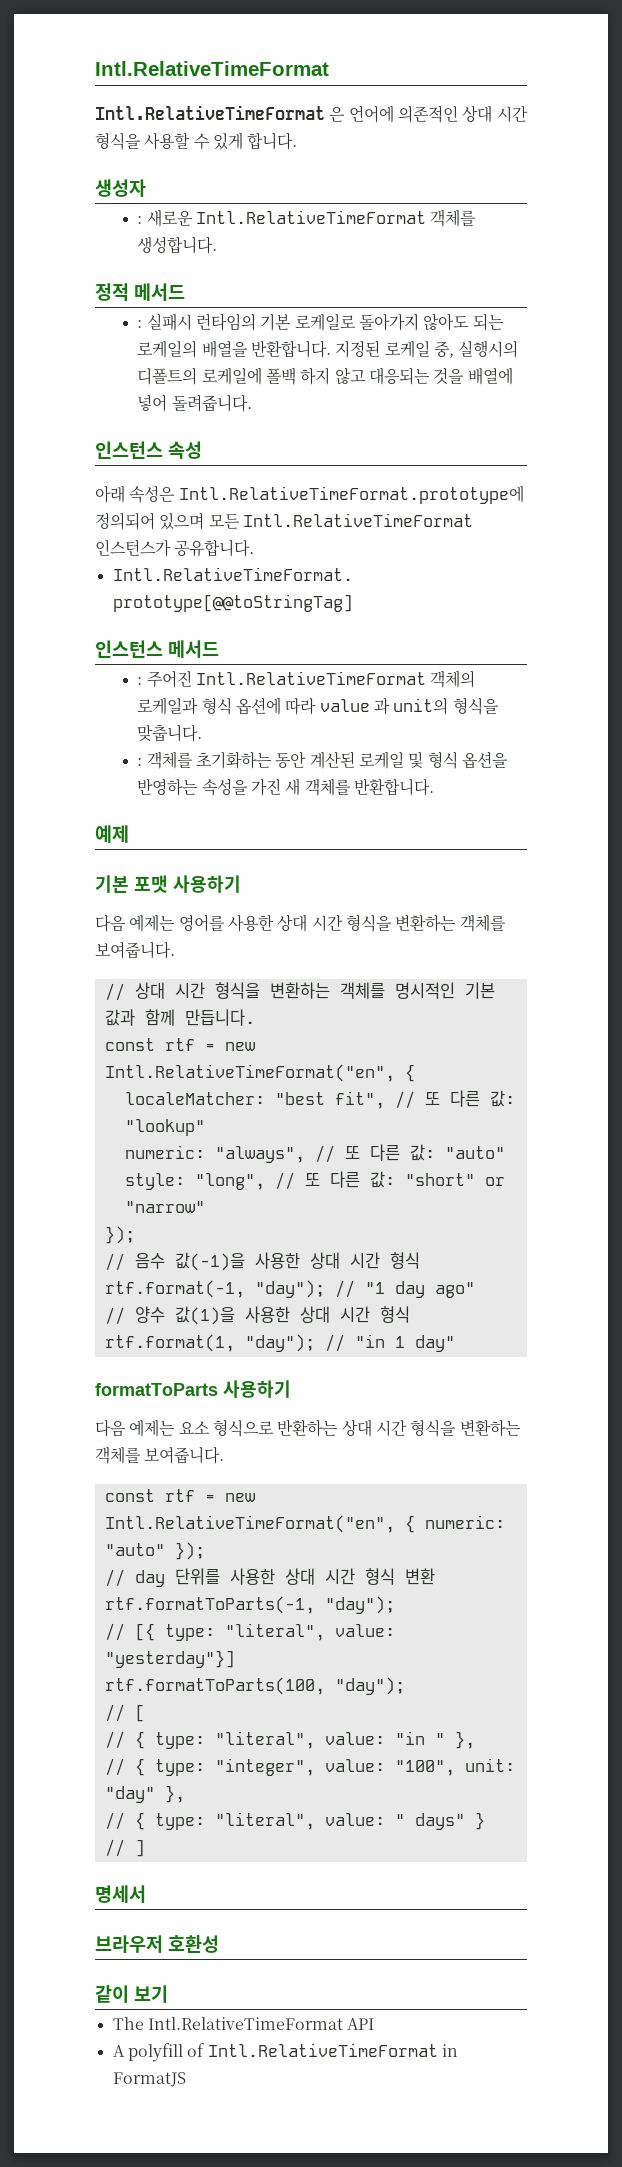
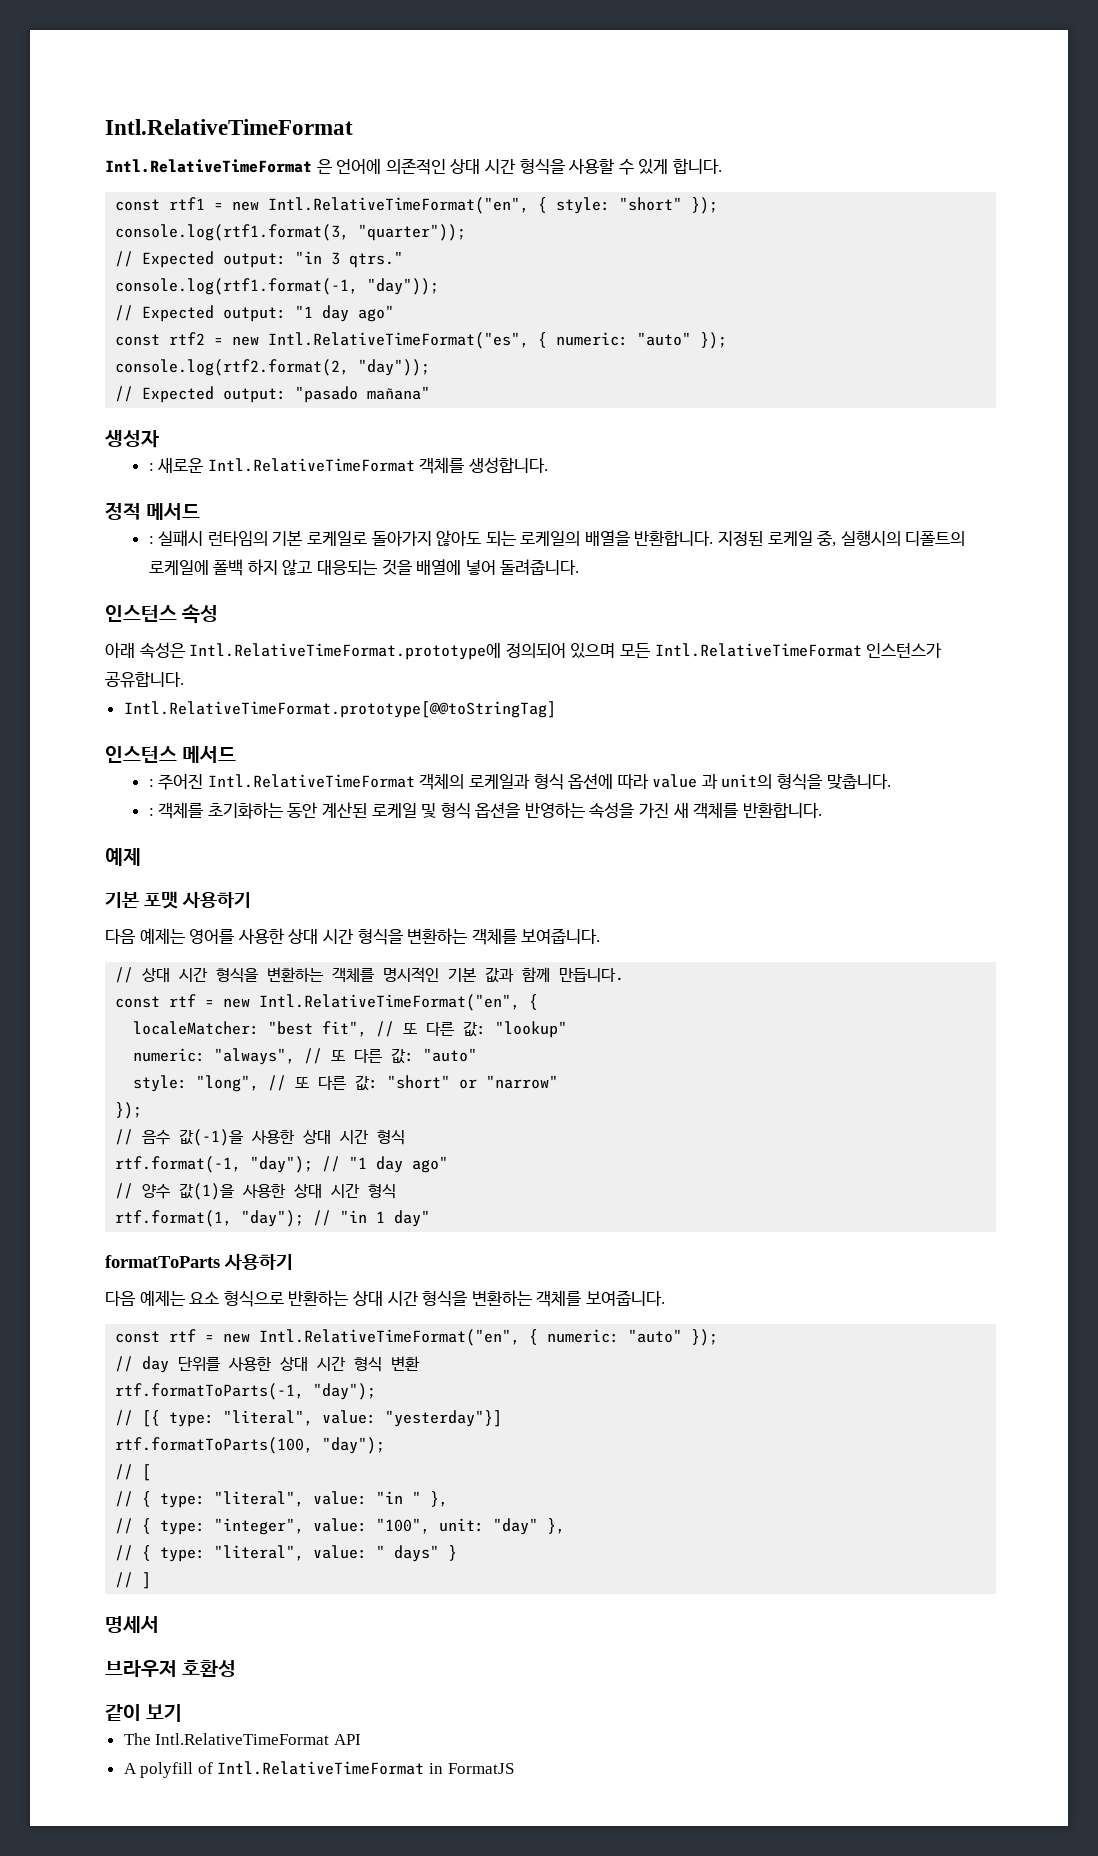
(298, 141) none -> [115,197,719,214] [115,224,467,241] [115,251,404,268] [115,278,440,295] [115,305,395,322] [115,332,728,349] [115,359,431,376] [115,386,431,403] // const rtf1 = new Intl.RelativeTimeFormat("en", { style: "short" }); // console.log(rtf1.format(3, "quarter")); // // Expected output: "in 3 qtrs." // console.log(rtf1.format(-1, "day")); // // Expected output: "1 day ago" // const rtf2 = new Intl.RelativeTimeFormat("es", { numeric: "auto" }); // console.log(rtf2.format(2, "day")); // // Expected output: "pasado mañana"

